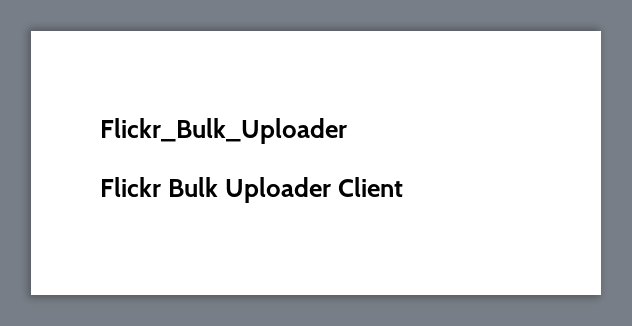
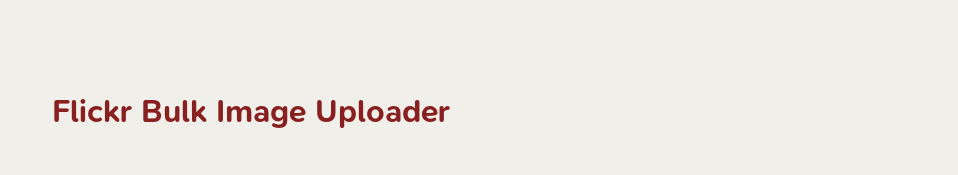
[100,118,347,144] Flickr_Bulk_Uploader // -> (52, 111) none
[225,177,404,203] Uploader Client -> [216,100,450,128] Image Uploader

